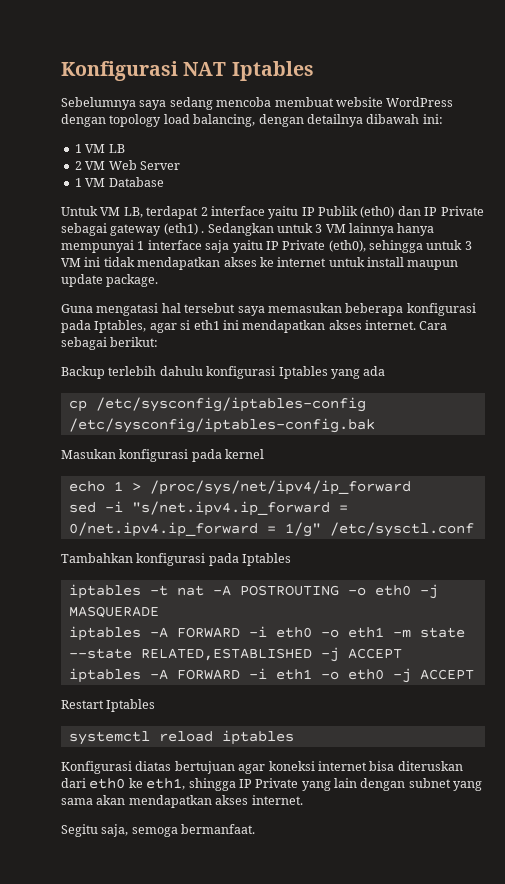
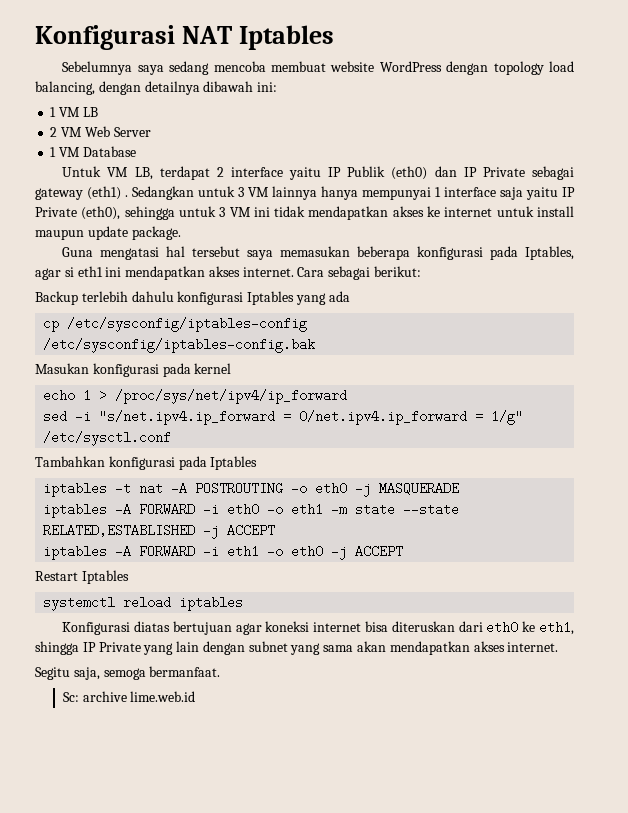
(256, 829) none -> [62,691,196,702] // Sc: archive lime.web.id

